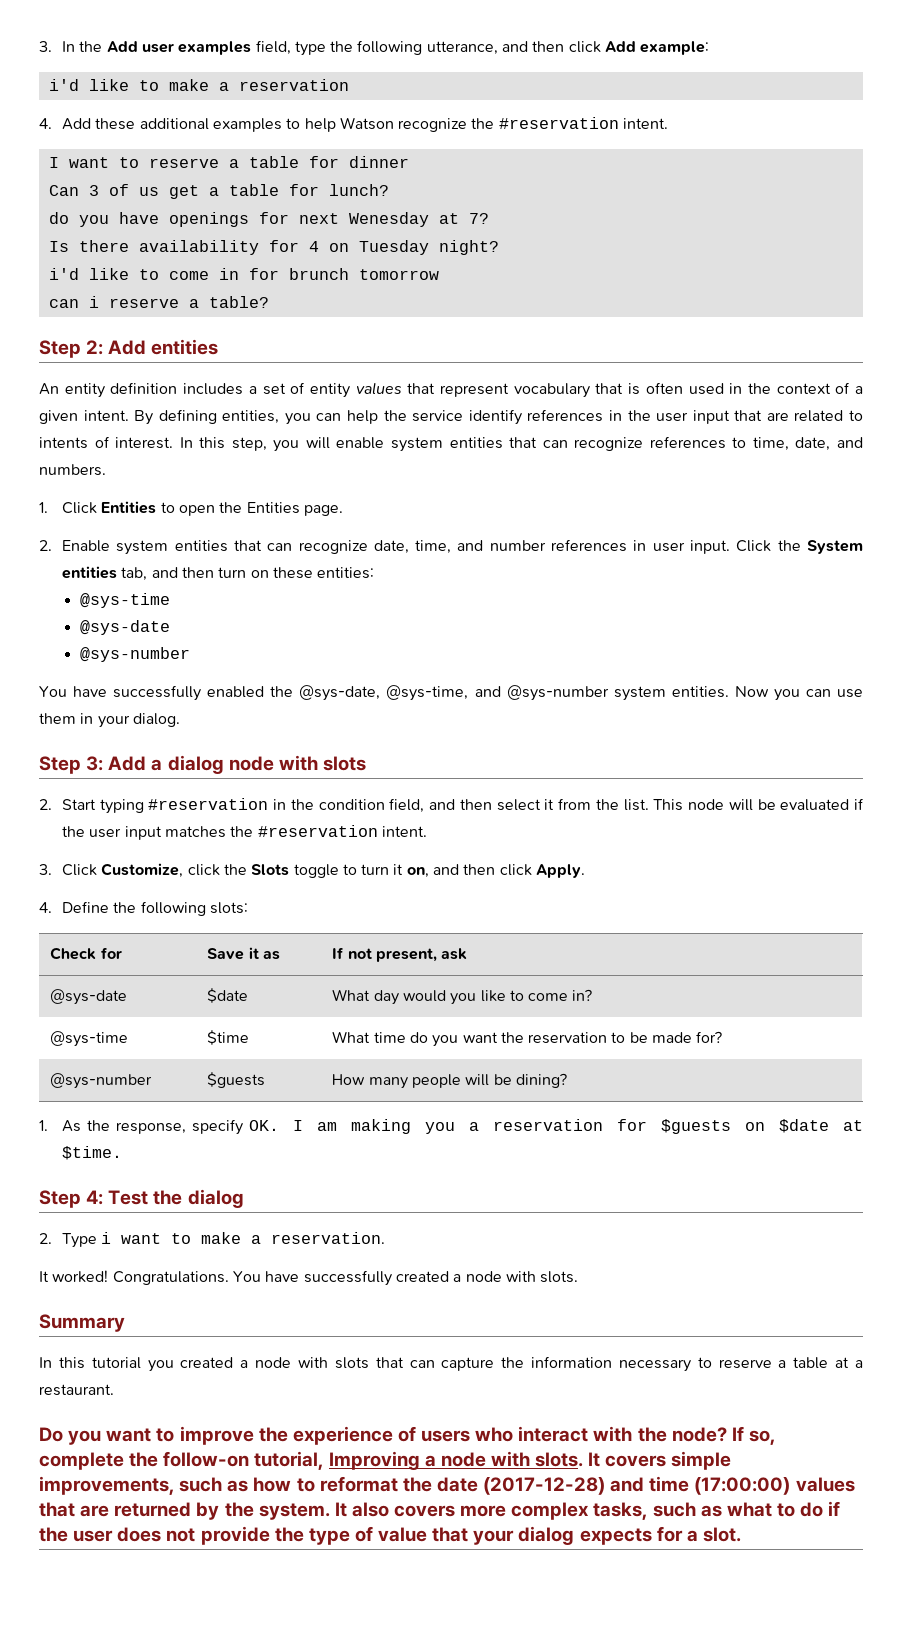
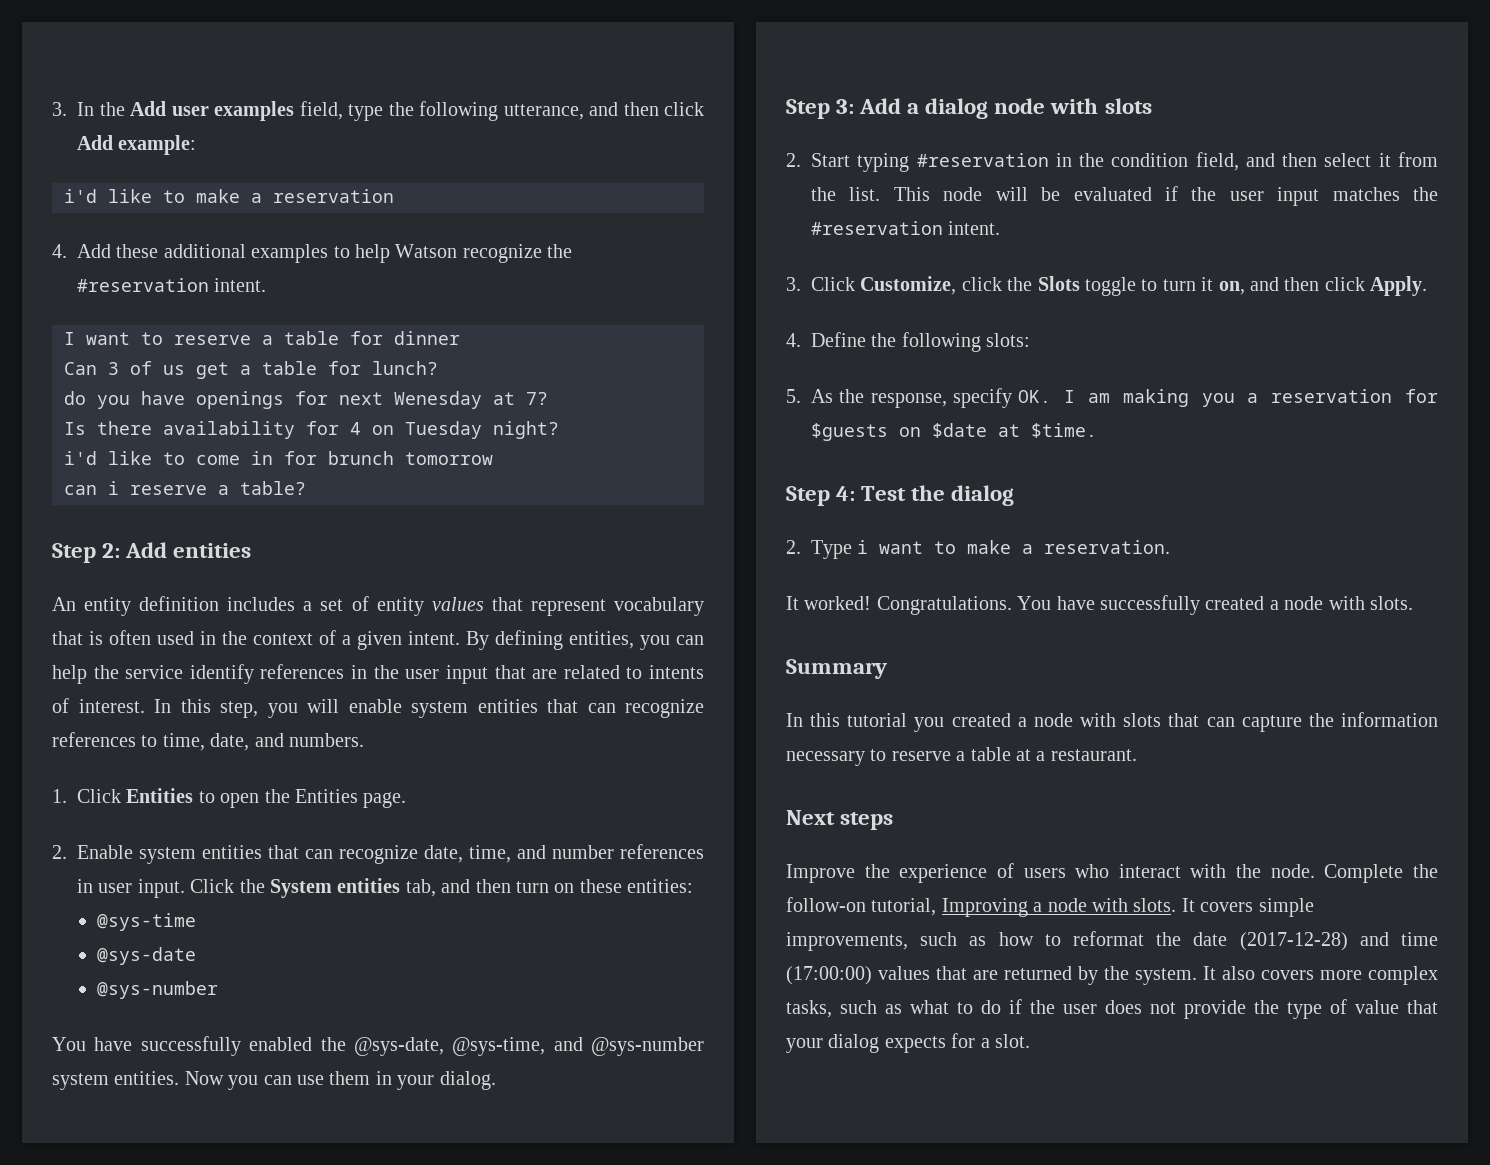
[50,947,122,960] [207,947,280,960] [332,947,468,962] [50,989,128,1005] [207,988,249,1003] [332,989,593,1005] [50,1031,129,1047] [207,1030,250,1045] [332,1031,723,1047] [50,1073,153,1089] [207,1072,266,1088] [332,1073,567,1089] [39,1120,48,1131] // Check for | Save it as | If not present, ask // @sys-date | $date | What day would you like to come in? // @sys-time | $time | What time do you want the reservation to be made for? // @sys-number | $guests | How many people will be dining? // 1. -> [786,389,801,403] // 5.
[39,1426,254,1445] Do you want to improve -> [786,810,894,830] [786,864,855,883] Next steps // Improve
[671,1426,775,1445] [39,1452,124,1470] node? If so, complete -> [1270,864,1404,883] node. Complete

